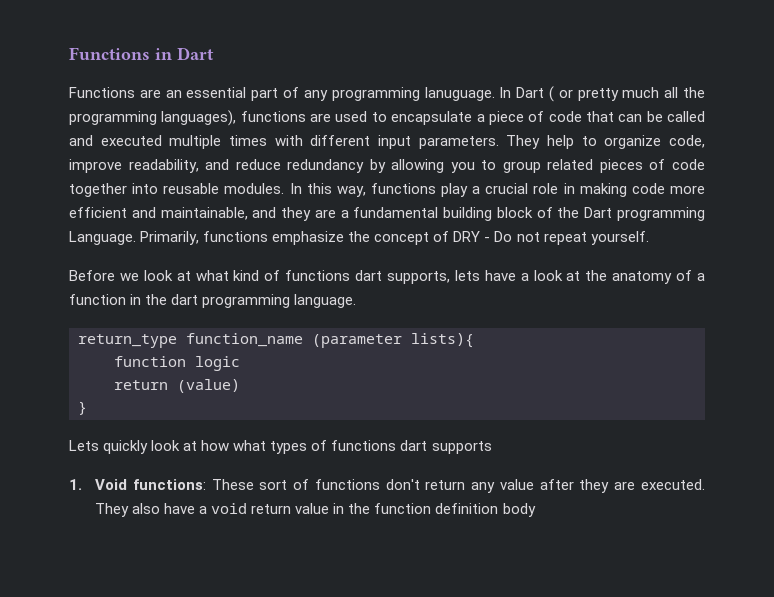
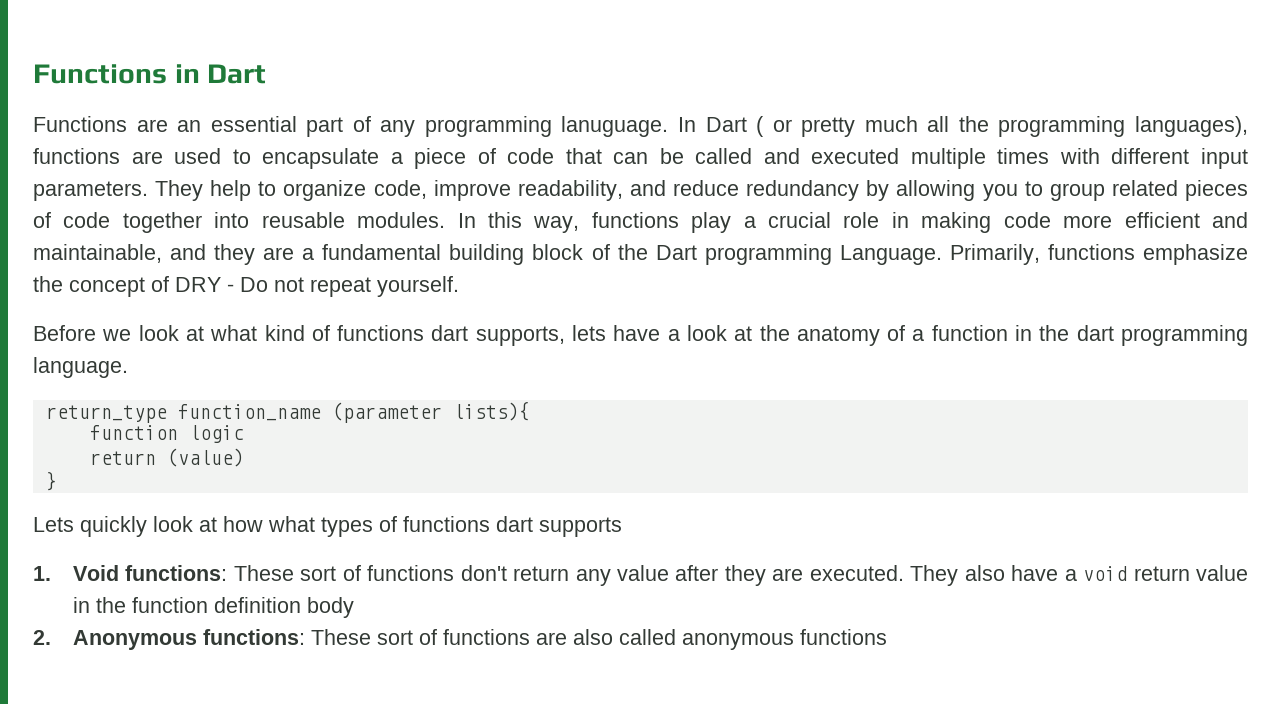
(536, 510) none -> [33,629,887,650] // 2. Anonymous functions: These sort of functions are also called anonymous functions

